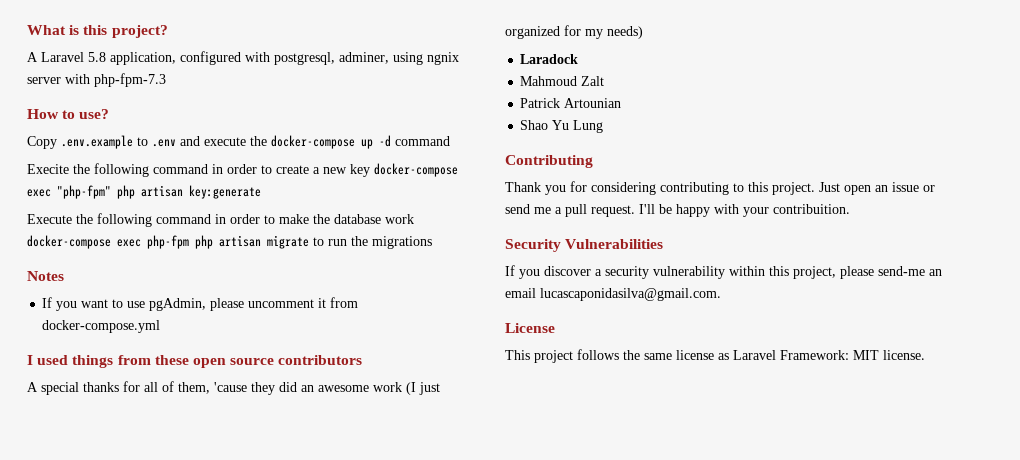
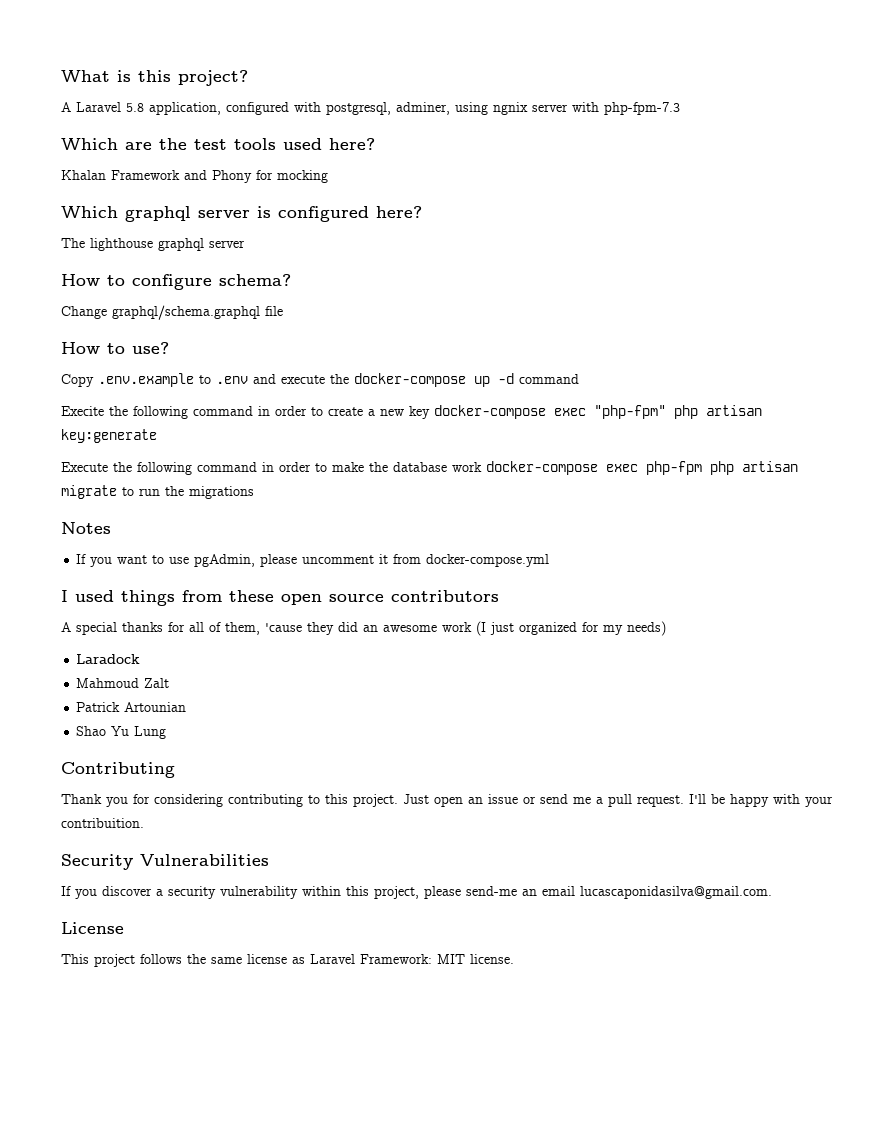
(166, 80) none -> [61,138,375,150] [61,170,328,183] [61,206,422,222] [61,238,245,251] [61,274,291,290] [61,305,283,320] // Which are the test tools used here? // Khalan Framework and Phony for mocking // Which graphql server is configured here? // The lighthouse graphql server // How to configure schema? // Change graphql/schema.graphql file

